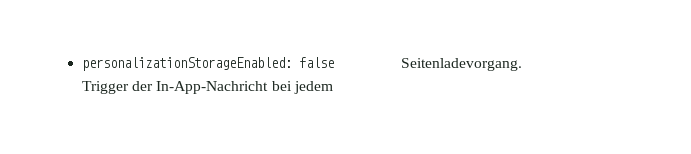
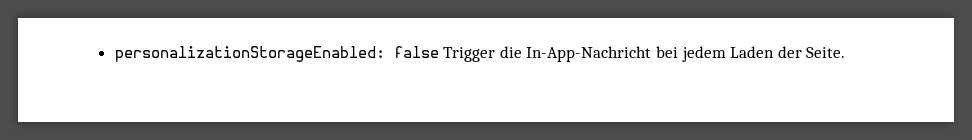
[132,81,154,91] der -> [499,46,522,58] die
[401,58,523,71] Seitenladevorgang. -> [730,46,846,58] Laden der Seite.

